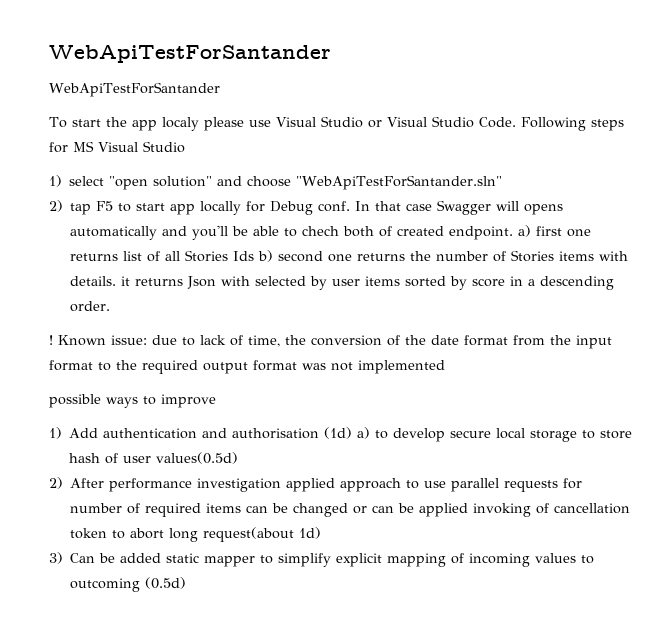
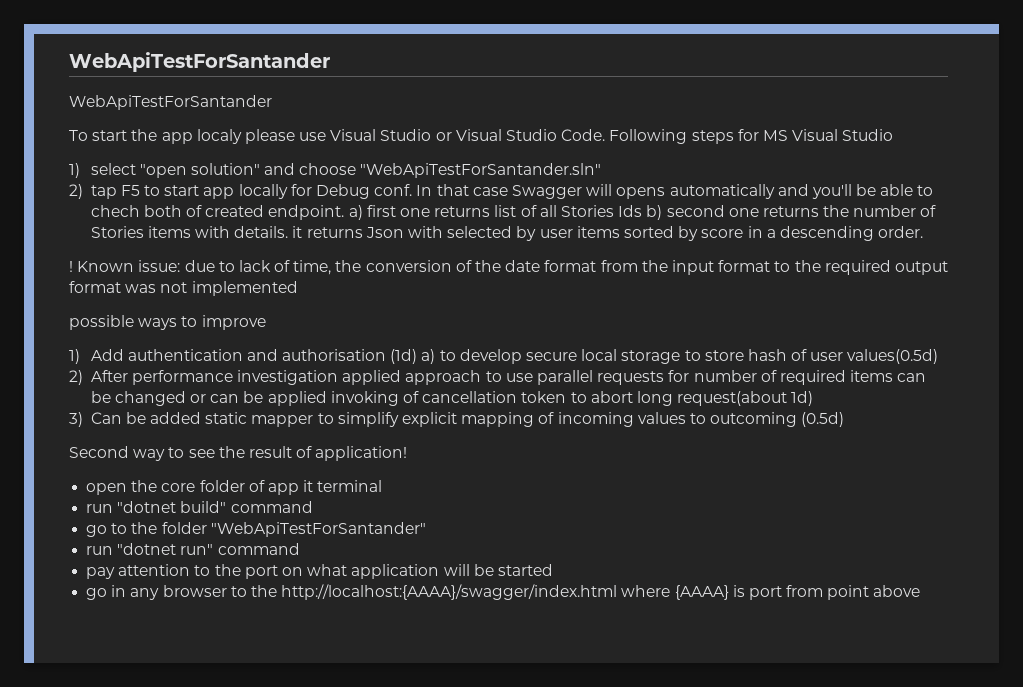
(187, 583) none -> [69,446,408,461] [86,480,383,495] [86,501,313,513] [86,522,426,537] [86,543,300,555] [86,564,553,579] [86,584,921,600] // Second way to see the result of application! // open the core folder of app it terminal // run "dotnet build" command // go to the folder "WebApiTestForSantander" // run "dotnet run" command // pay attention to the port on what application will be started // go in any browser to the http://localhost:{AAAA}/swagger/index.html where {AAAA} is port from point above

